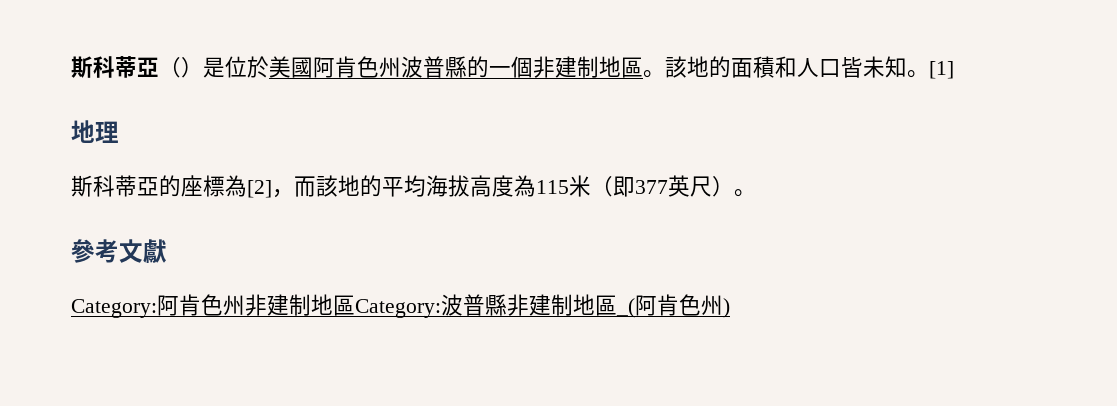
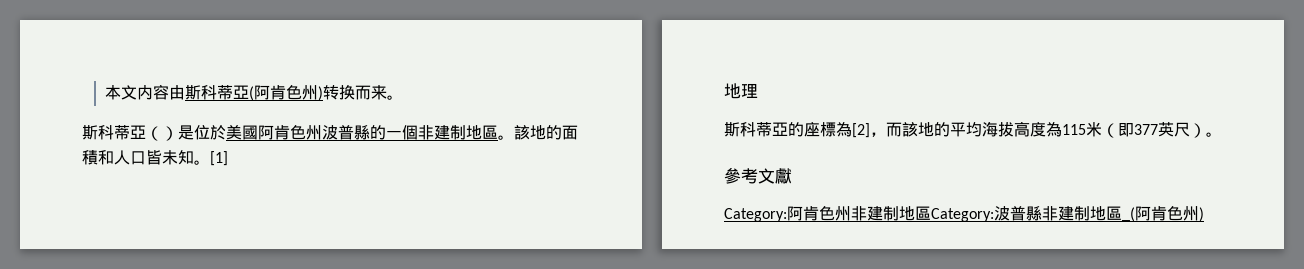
(71, 67) none -> [105,84,404,101] 本文内容由斯科蒂亞(阿肯色州)转换而来。 //

